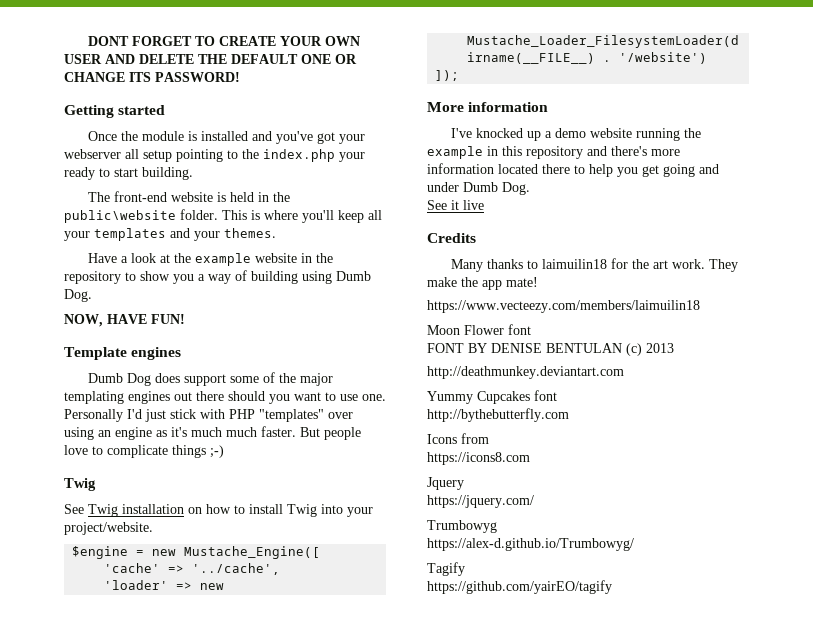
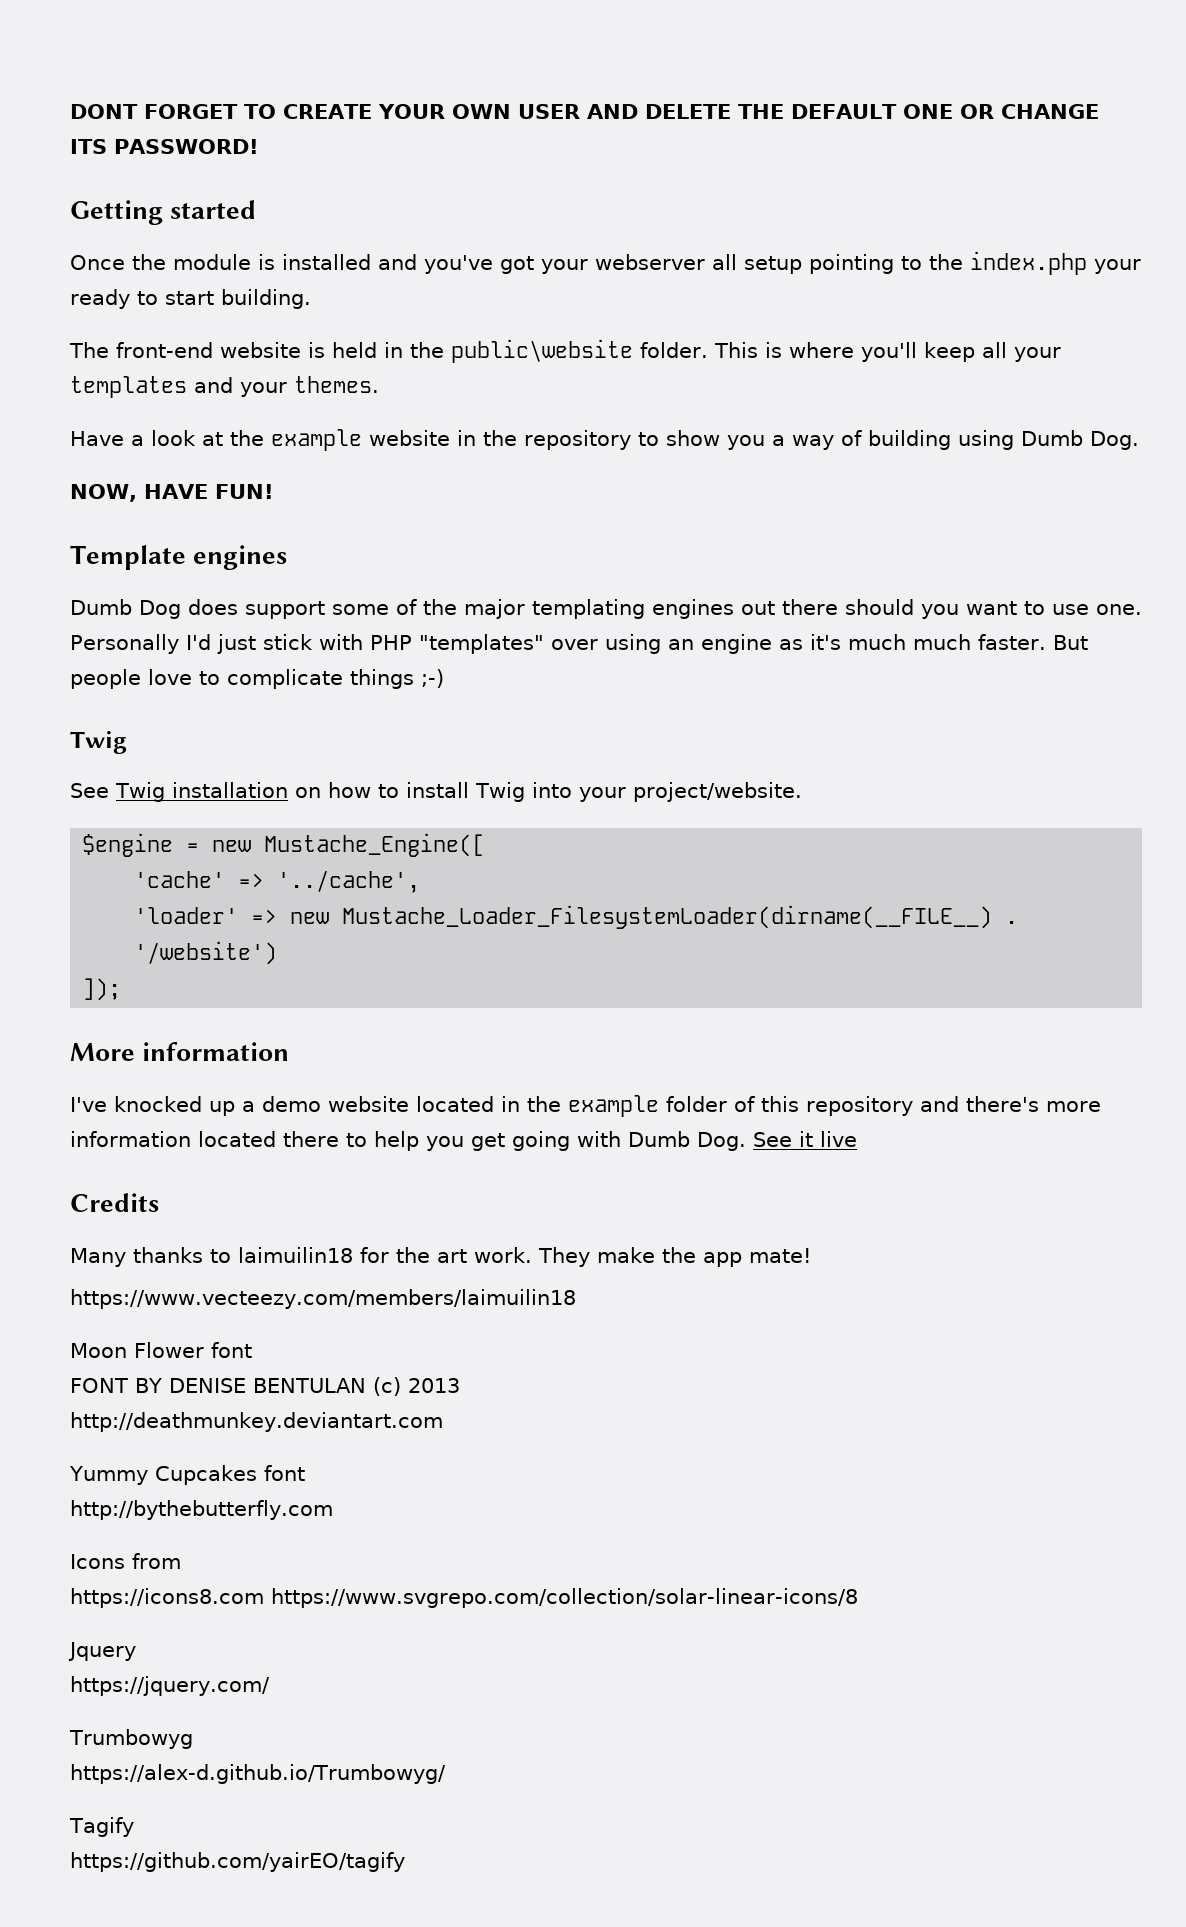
[636,128,702,141] [427,146,498,159] running the example in -> [415,1095,755,1117] located in the example folder of
[699,164,719,174] [427,182,530,195] and under Dumb Dog. // -> [577,1131,746,1151] with Dumb Dog.
(530, 458) none -> [271,1588,858,1608] https://www.svgrepo.com/collection/solar-linear-icons/8

